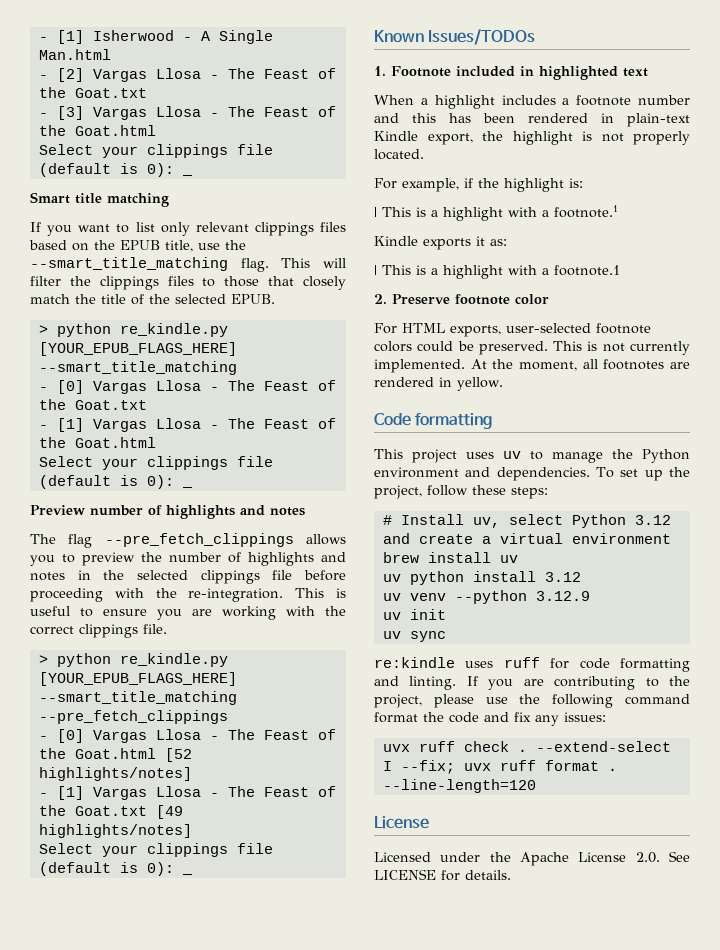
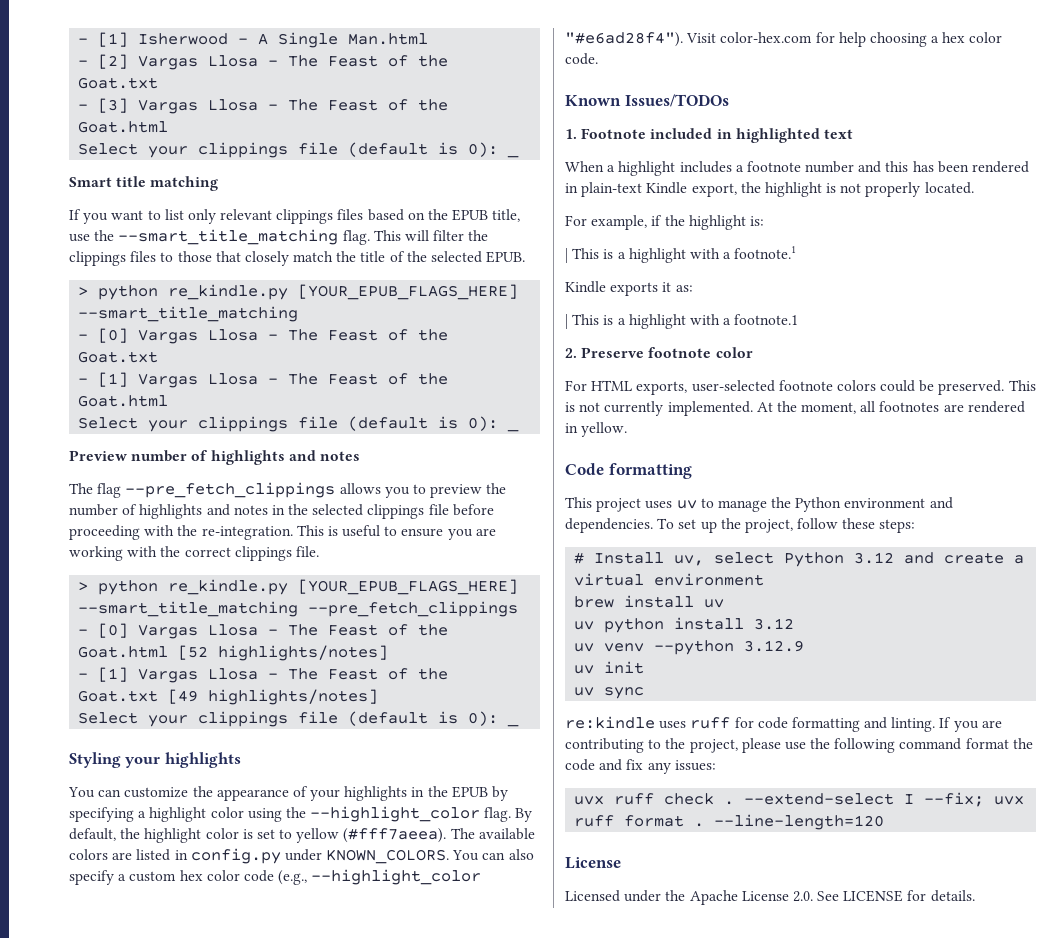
(193, 874) none -> [69,752,241,768] [68,786,509,801] [69,806,533,822] [69,828,535,843] [69,848,534,864] [69,869,482,885] [565,32,1003,47] [565,53,598,65] // Styling your highlights // You can customize the appearance of your highlights in the EPUB by specifying a highlight color using the --highlight_color flag. By default, the highlight color is set to yellow (#fff7aeea). The available colors are listed in config.py under KNOWN_COLORS. You can also specify a custom hex color code (e.g., --highlight_color "#e6ad28f4"). Visit color-hex.com for help choosing a hex color code.

